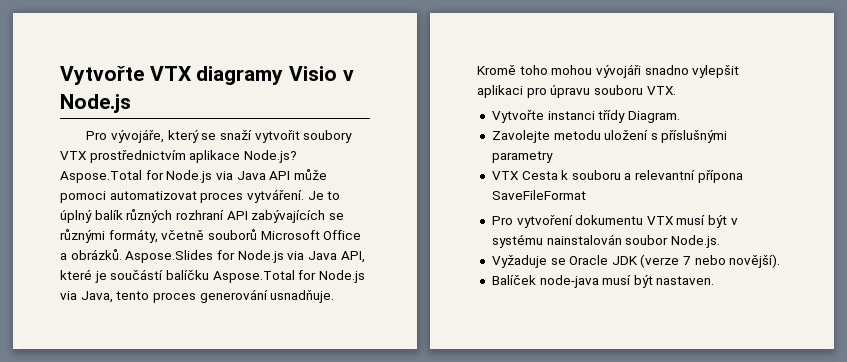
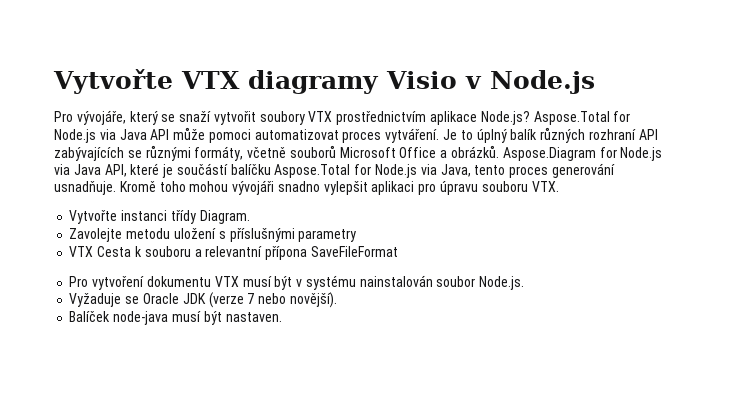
[125,250,214,263] Aspose.Slides -> [502,147,596,161] Aspose.Diagram

